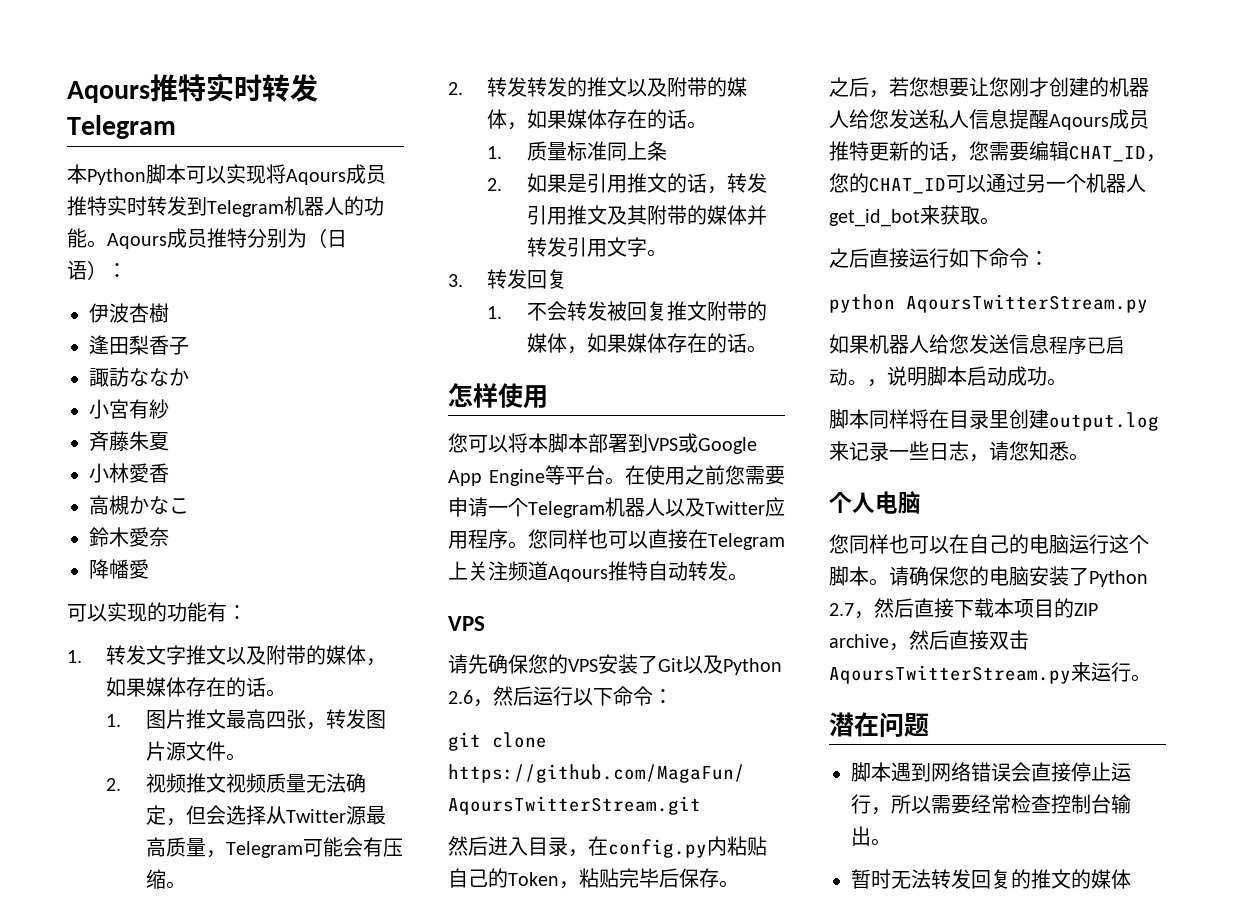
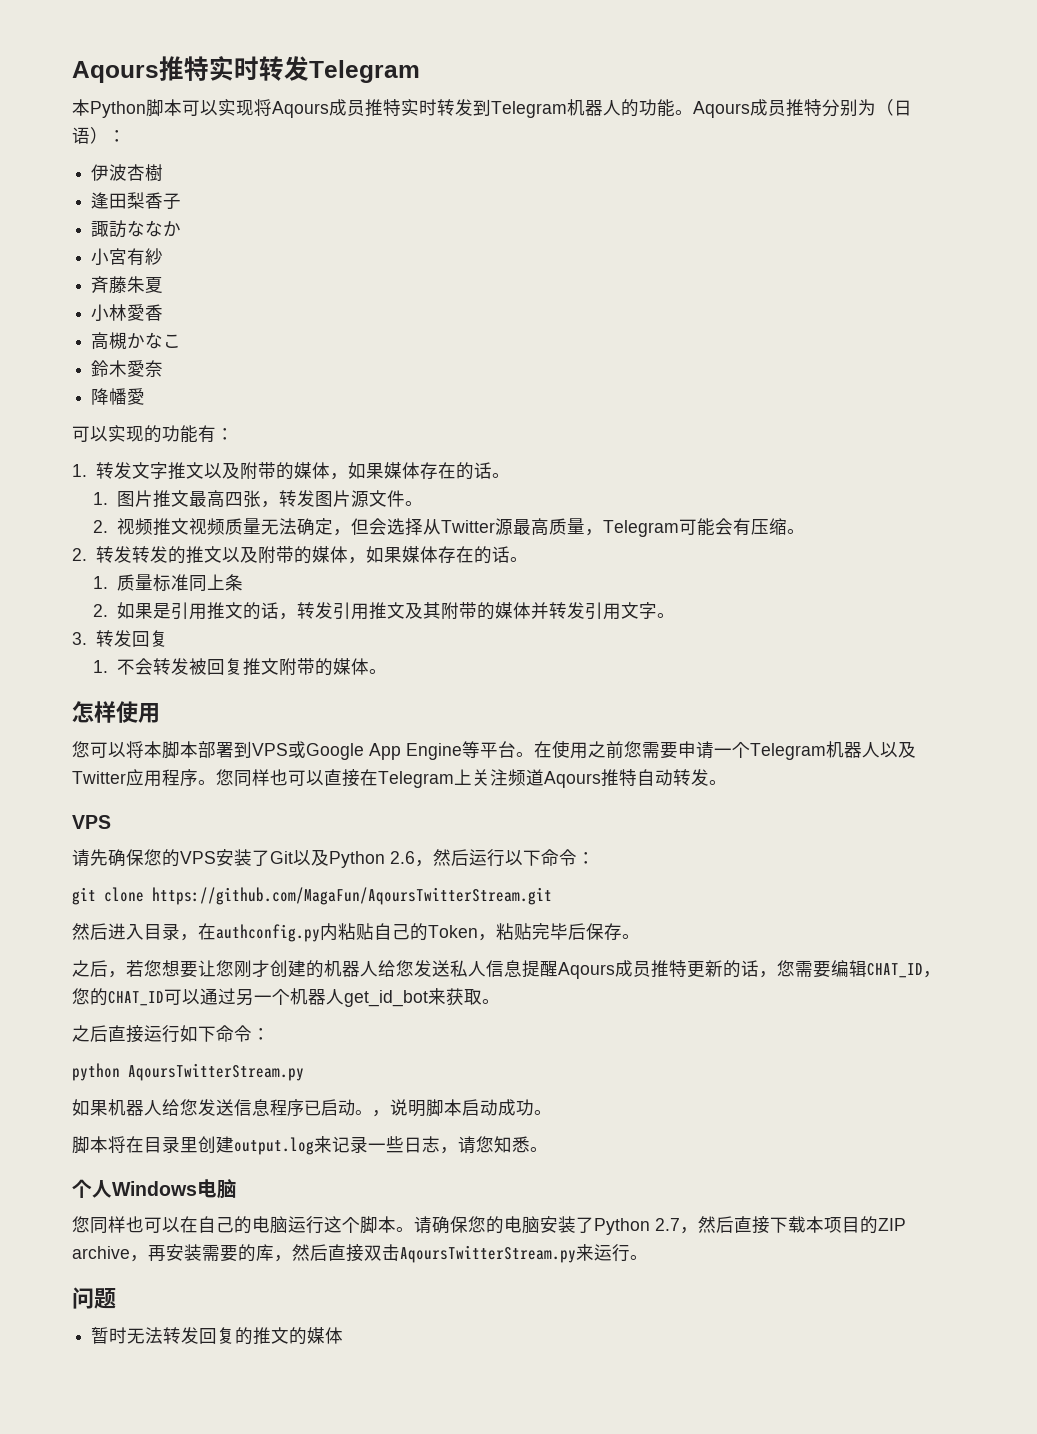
[566,333,747,354] ，如果媒体存在的话 -> (370, 666) none
[608,839,707,858] config.py -> [216,924,320,942] authconfig.py
[869,409,909,429] 同样 -> (108, 1144) none
(875, 502) none -> [112,1181,197,1196] Windows
(909, 647) none -> [148,1244,292,1262] 再安装需要的库，
[829,712,879,737] 潜在 -> (648, 1257) none
[851,762,1131,782] [851,794,1131,815] [851,826,891,846] // 脚本遇到网络错误会直接停止运行，所以需要经常检查控制台输出。 -> (116, 1298) none

